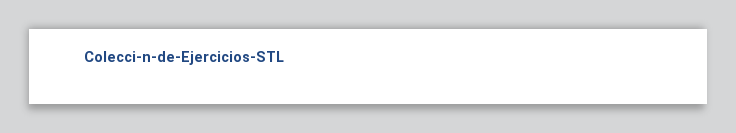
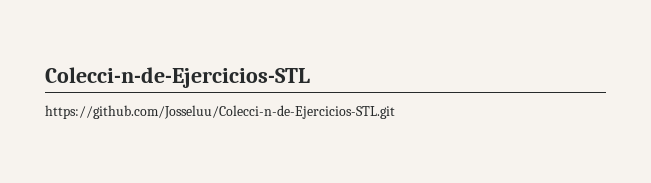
(284, 58) none -> [45,105,395,119] // https://github.com/Josseluu/Colecci-n-de-Ejercicios-STL.git

